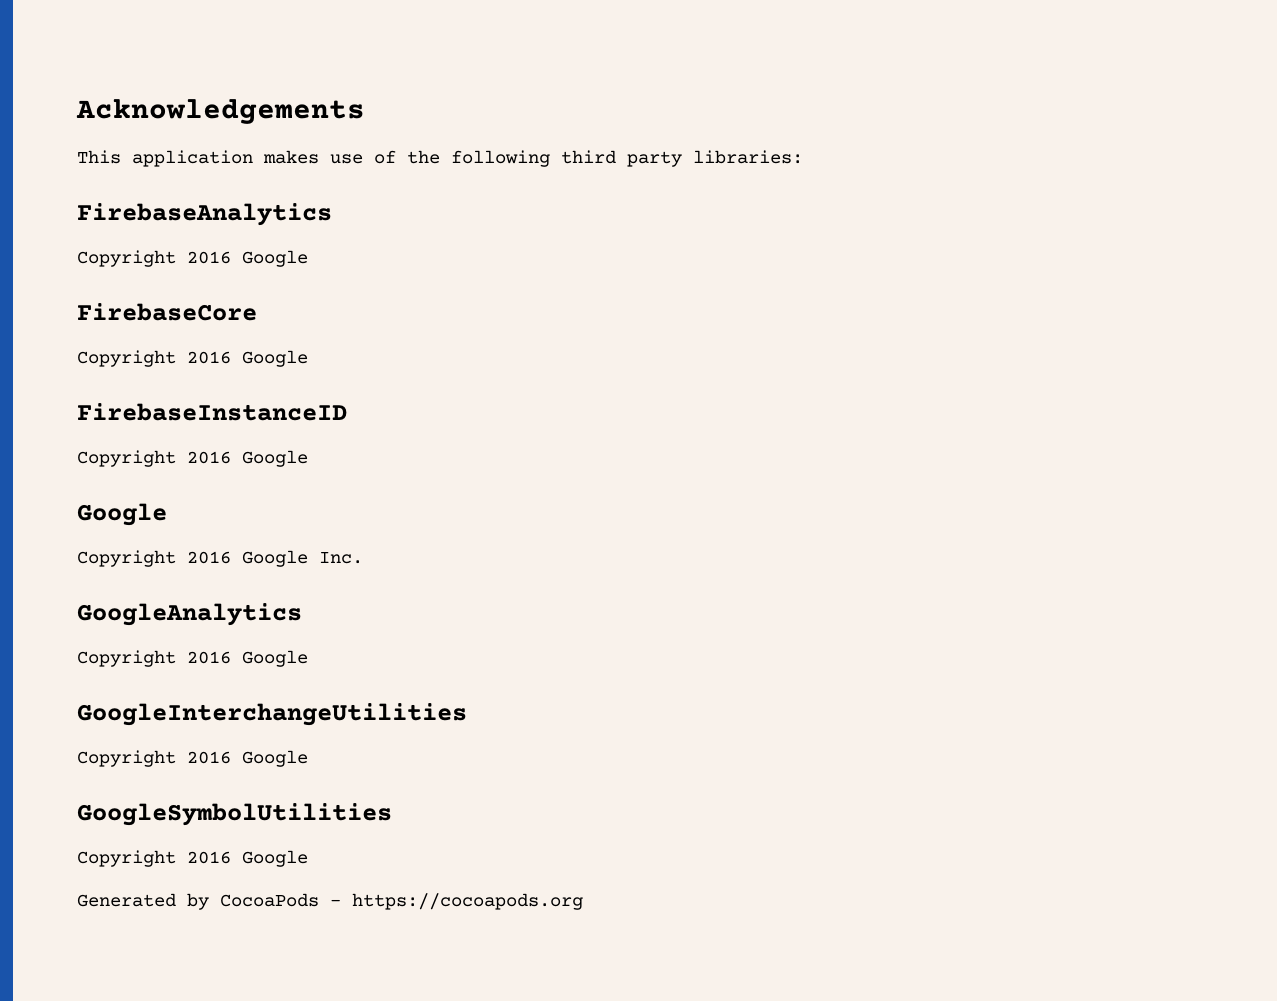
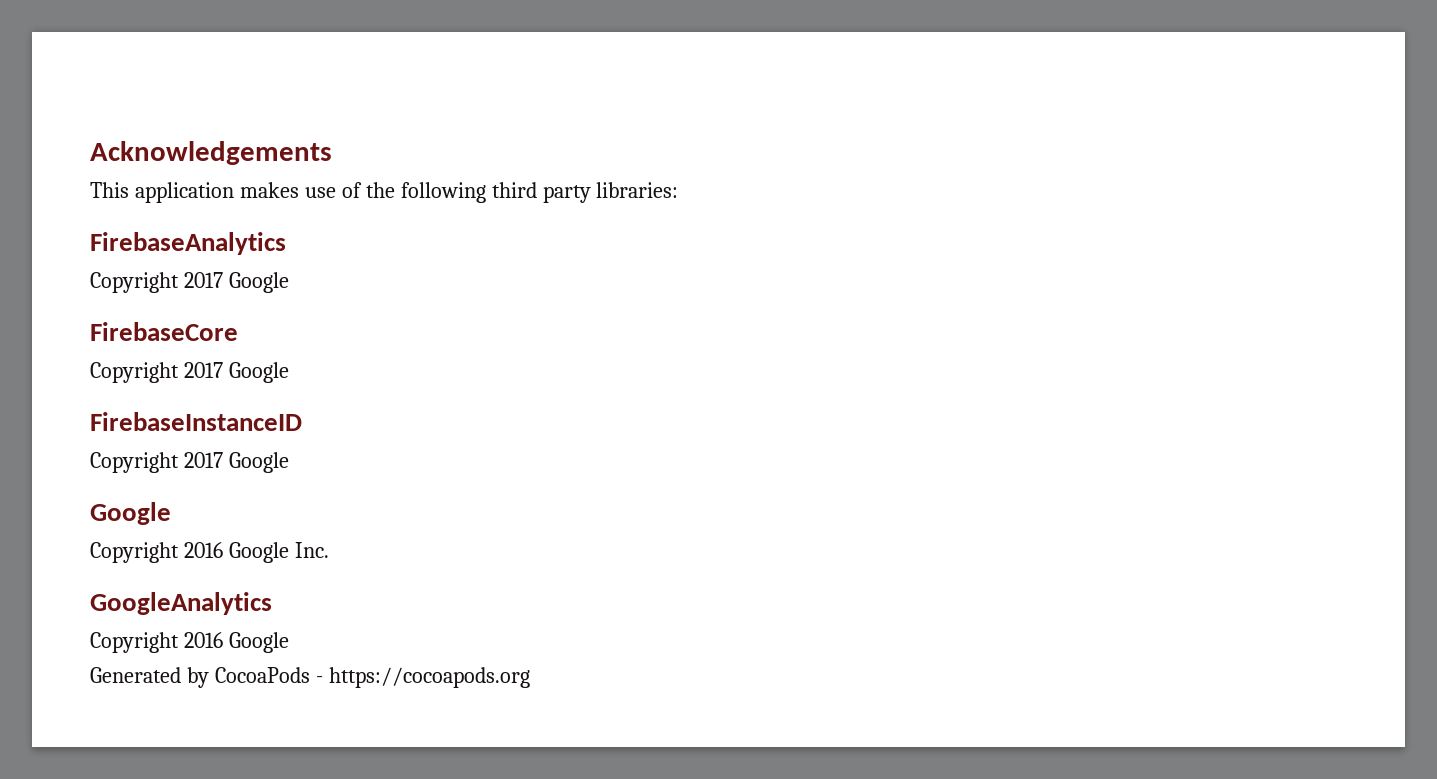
[187,251,231,264] 2016 -> [183,272,223,288] 2017
[187,351,231,364] 2016 -> [183,362,223,378] 2017
[187,451,231,464] 2016 -> [183,452,223,468] 2017
[77,703,467,726] [77,750,308,767] [77,803,392,826] [77,850,308,867] // GoogleInterchangeUtilities // Copyright 2016 Google // GoogleSymbolUtilities // Copyright 2016 Google -> (289, 642) none

